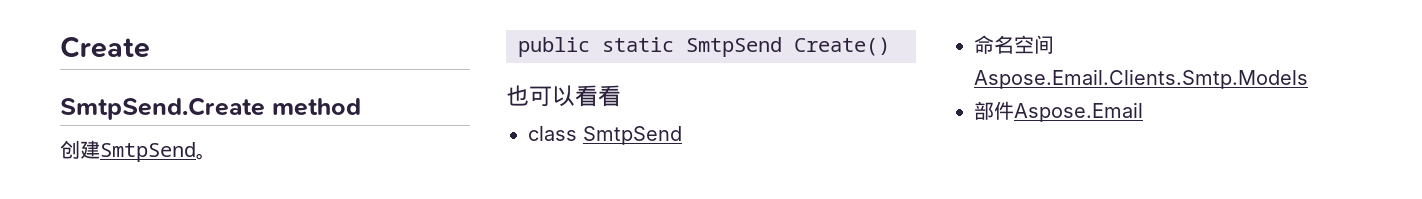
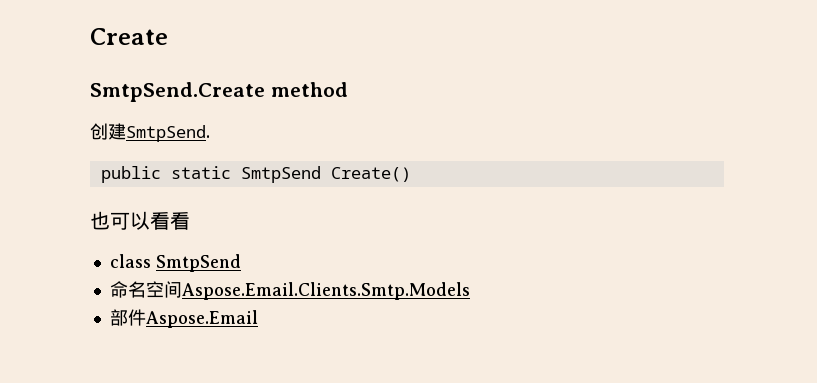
[100,142,216,162] SmtpSend。 -> [126,125,210,142] SmtpSend.

